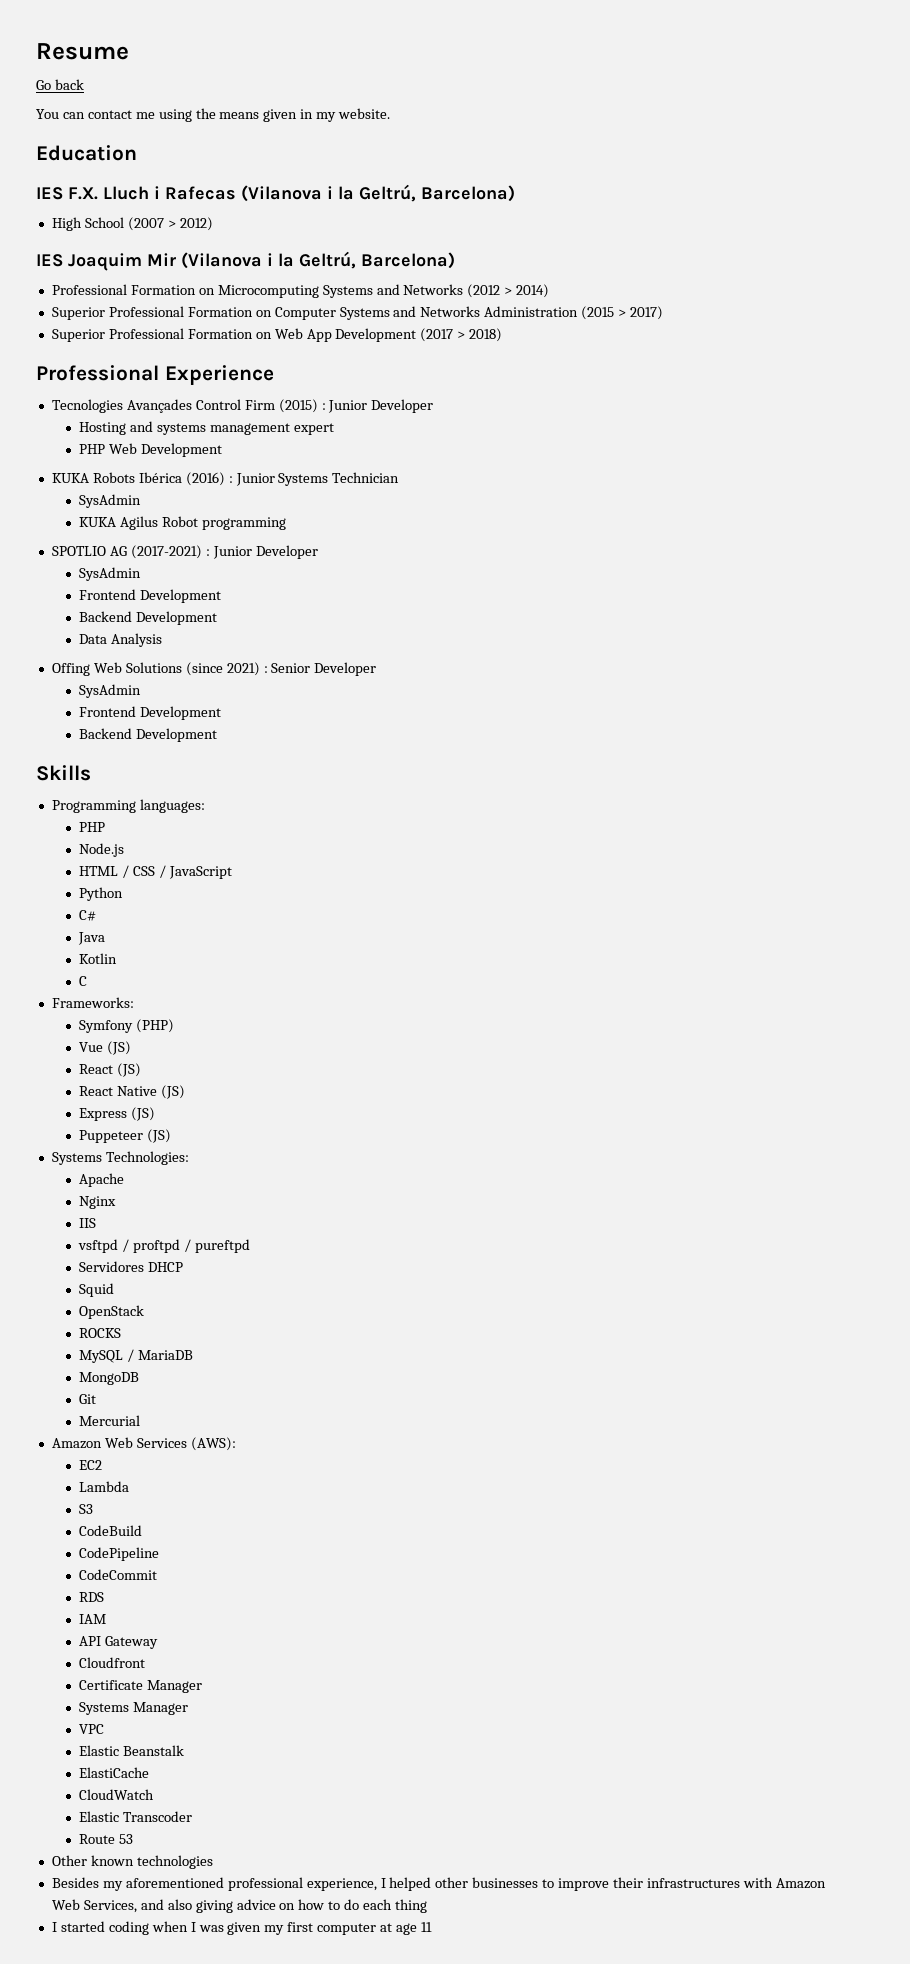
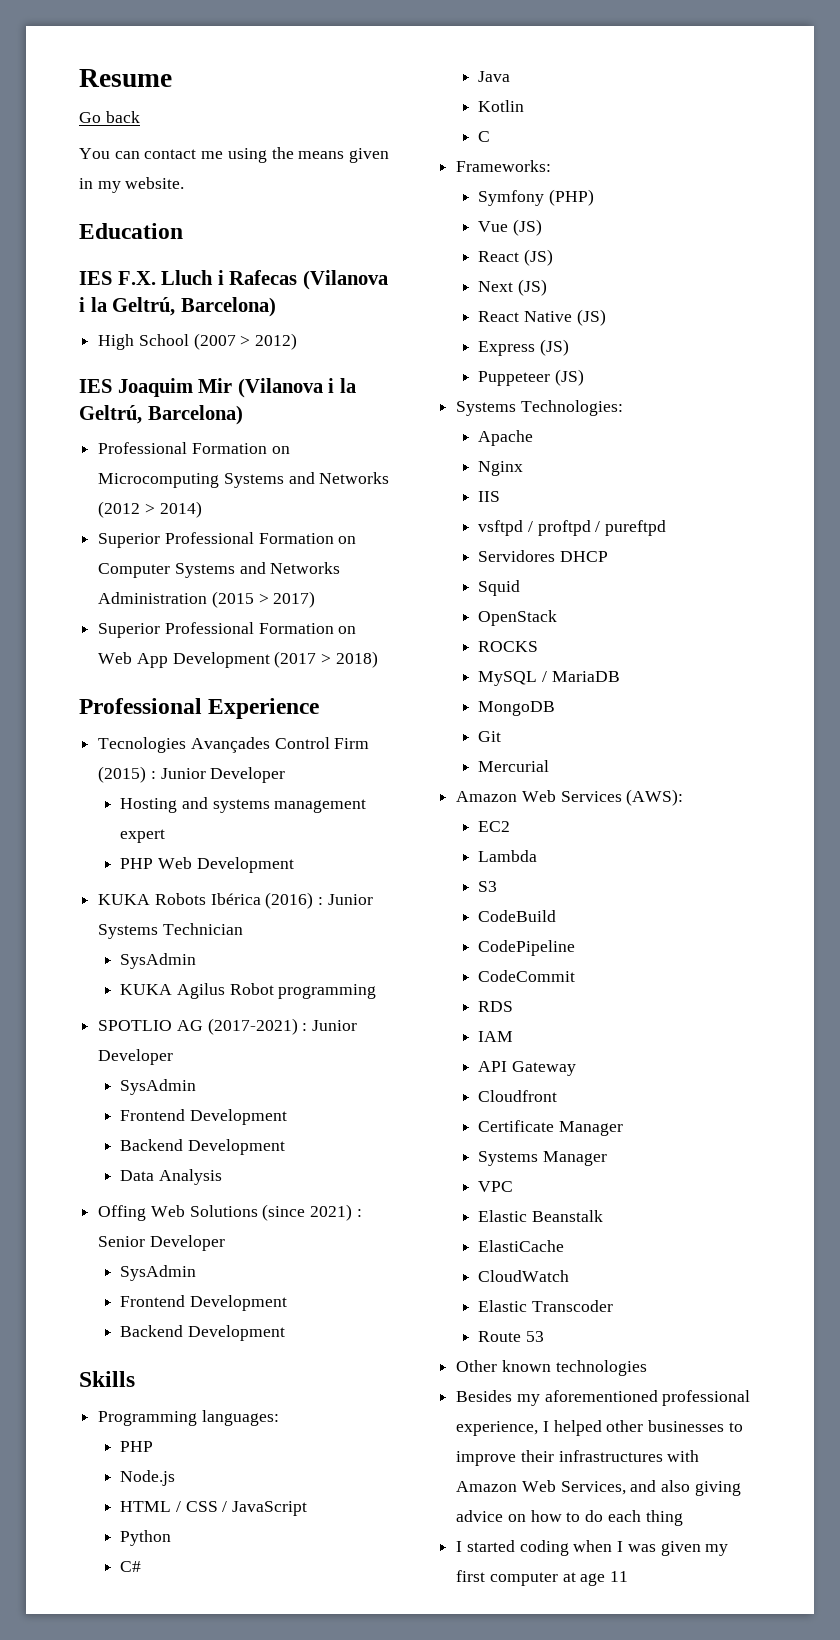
(142, 1070) none -> [478,279,547,296] // Next (JS)

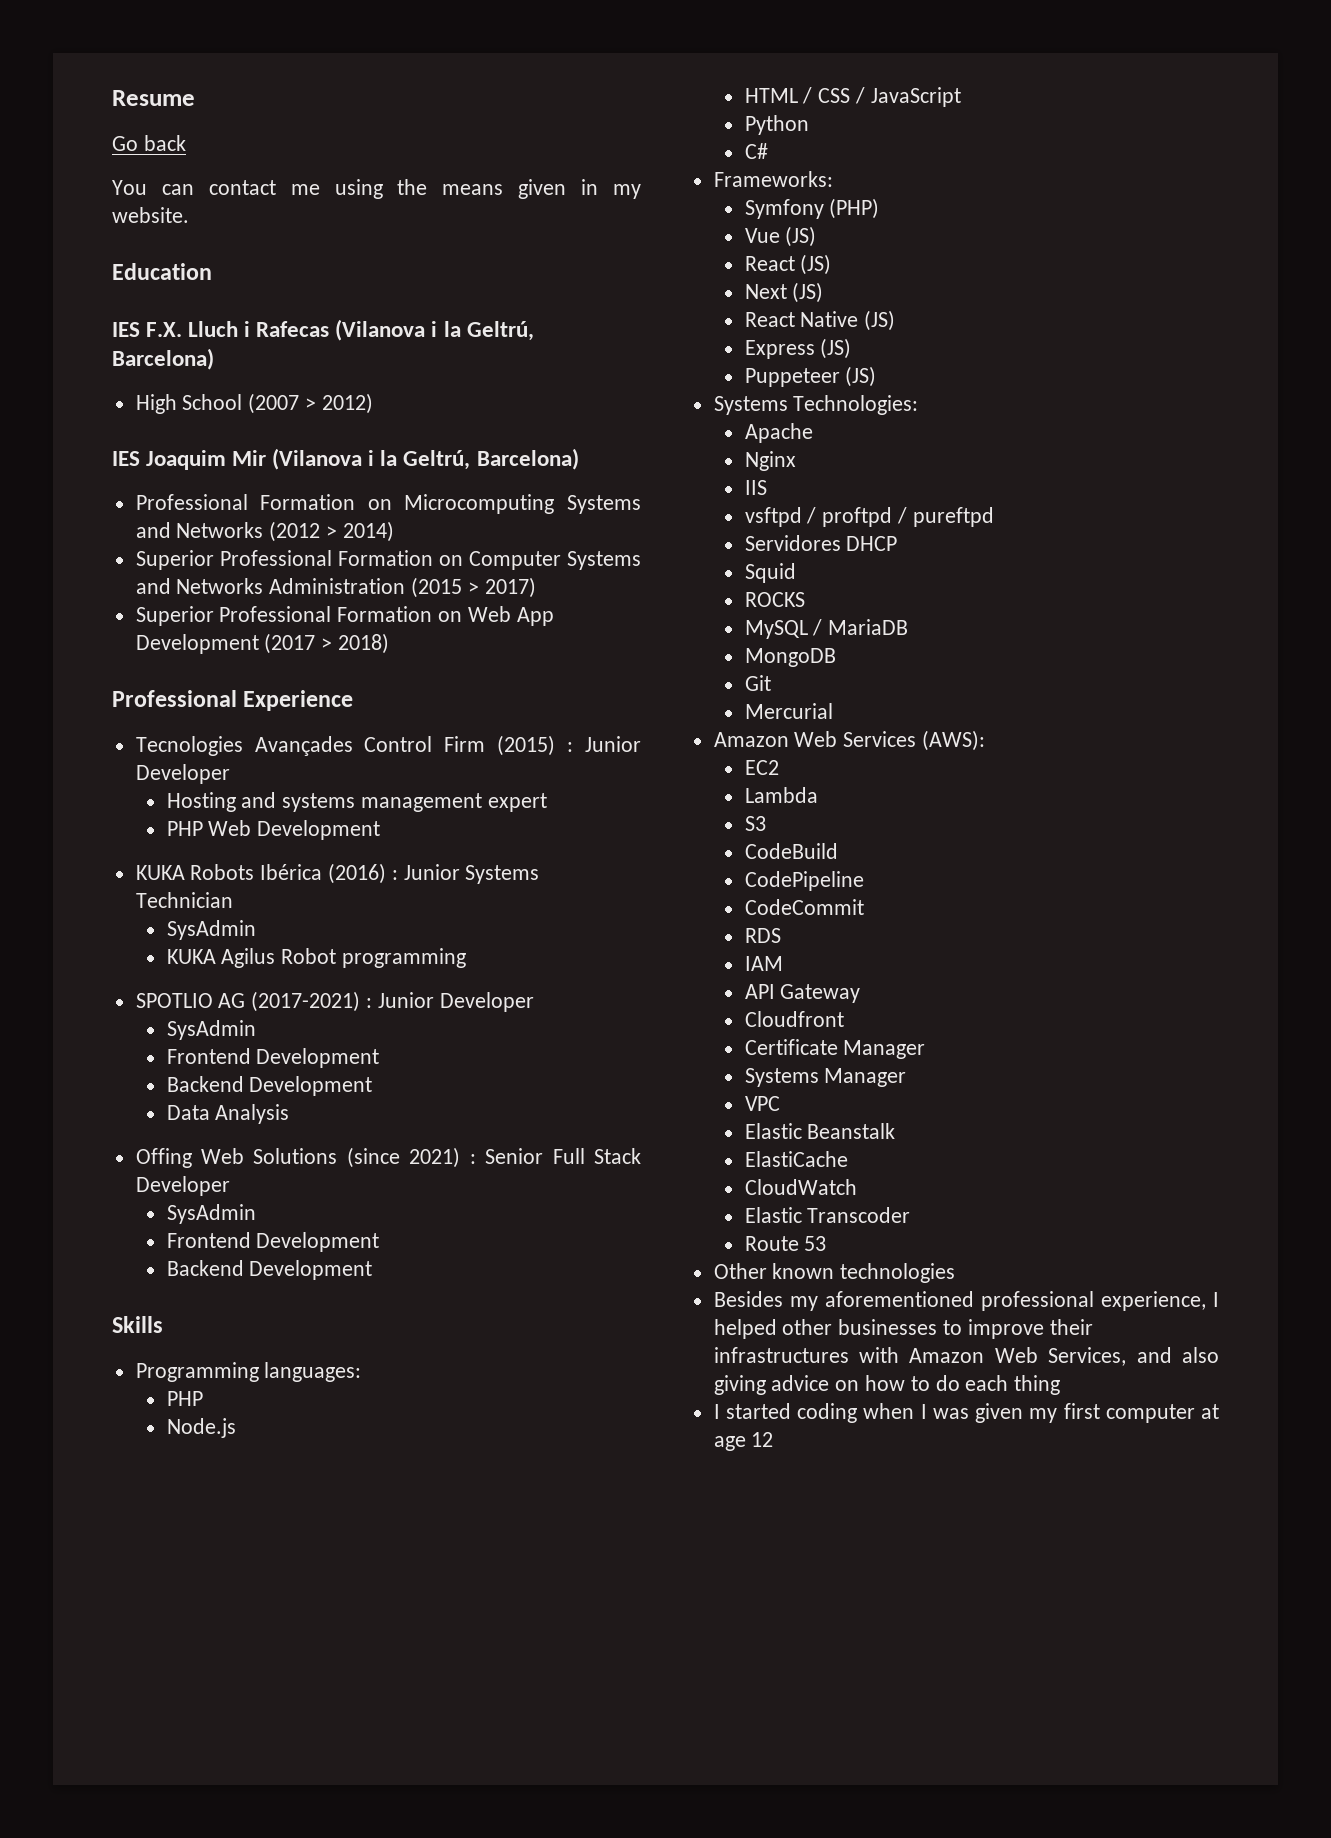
(146, 1241) none -> [552,1148,641,1164] Full Stack
[478,71,511,82] [478,100,525,112] [478,131,491,142] // Java // Kotlin // C -> (768, 151) none
[478,610,558,626] // OpenStack -> (796, 573) none
[610,1571,629,1582] 11 -> [751,1432,774,1447] 12

